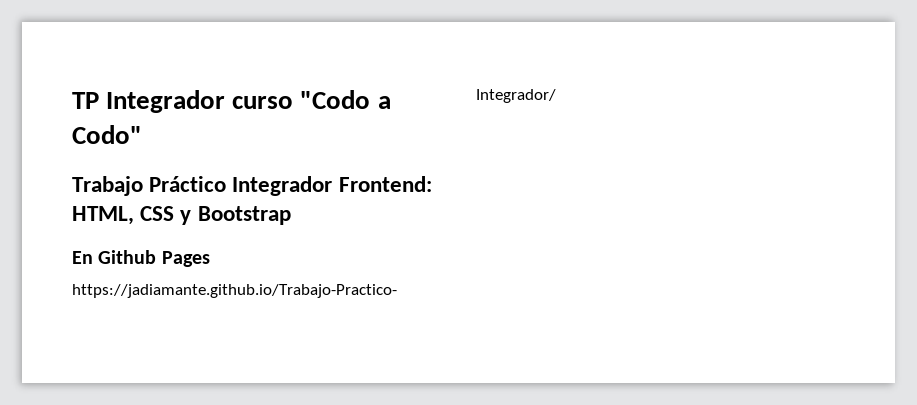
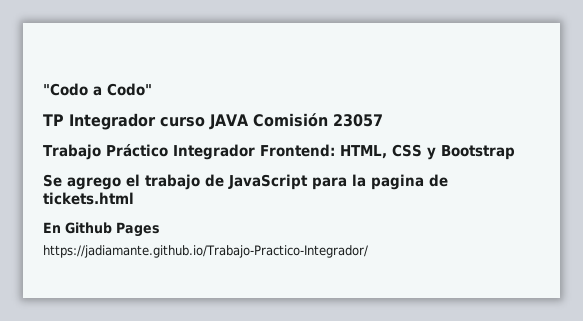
[72,90,391,113] [72,125,142,144] TP Integrador curso "Codo a Codo" -> [43,83,152,96] [43,113,383,130] "Codo a Codo" // TP Integrador curso JAVA Comisión 23057
(291, 215) none -> [43,174,448,190] [43,192,134,205] // Se agrego el trabajo de JavaScript para la pagina de tickets.html

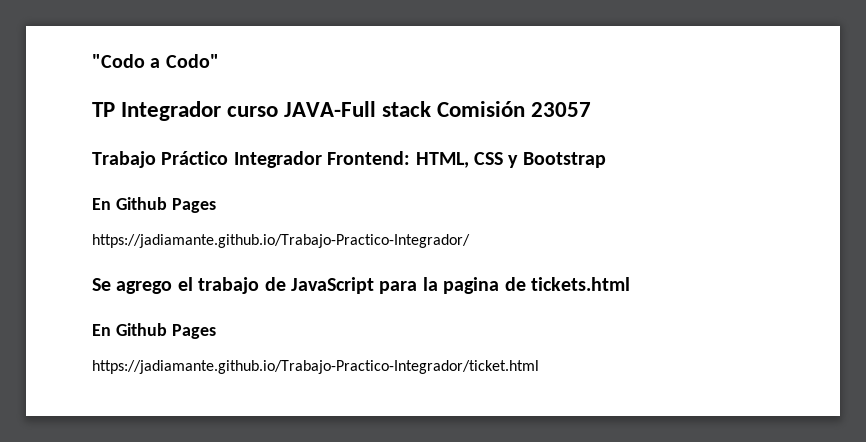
[209,114,249,130] JAVA -> [284,101,432,117] JAVA-Full stack
(515, 152) none -> [92,197,216,213] [92,234,470,248] // En Github Pages // https://jadiamante.github.io/Trabajo-Practico-Integrador/
[43,245,368,258] https://jadiamante.github.io/Trabajo-Practico-Integrador/ -> [92,360,539,374] https://jadiamante.github.io/Trabajo-Practico-Integrador/ticket.html

